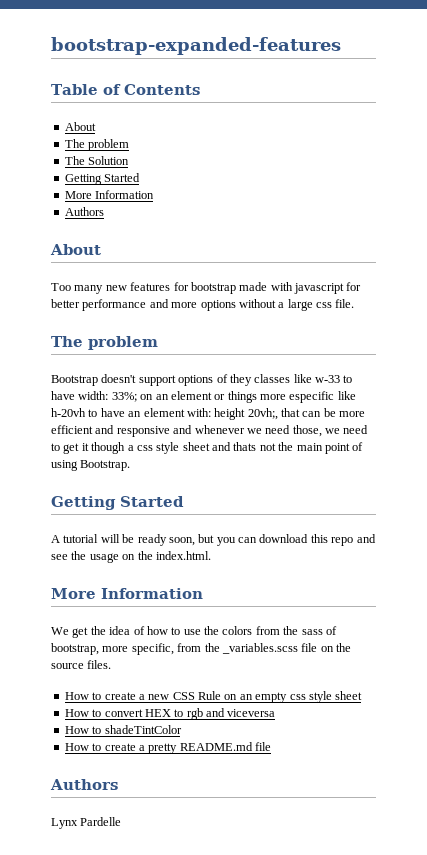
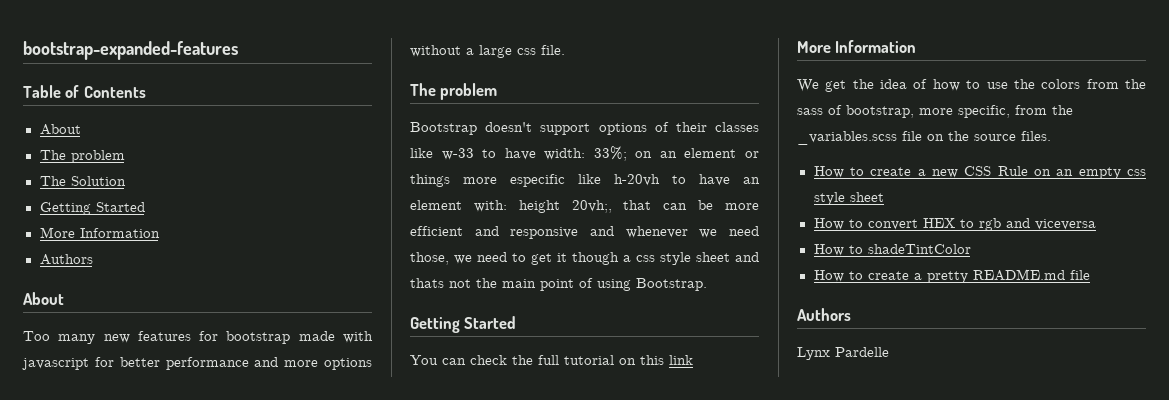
[229,374,252,386] they -> [675,122,707,132] their
[51,534,376,546] [51,551,211,563] A tutorial will be ready soon, but you can download this repo and see the usage on the index.html. -> [410,355,693,365] You can check the full tutorial on this link

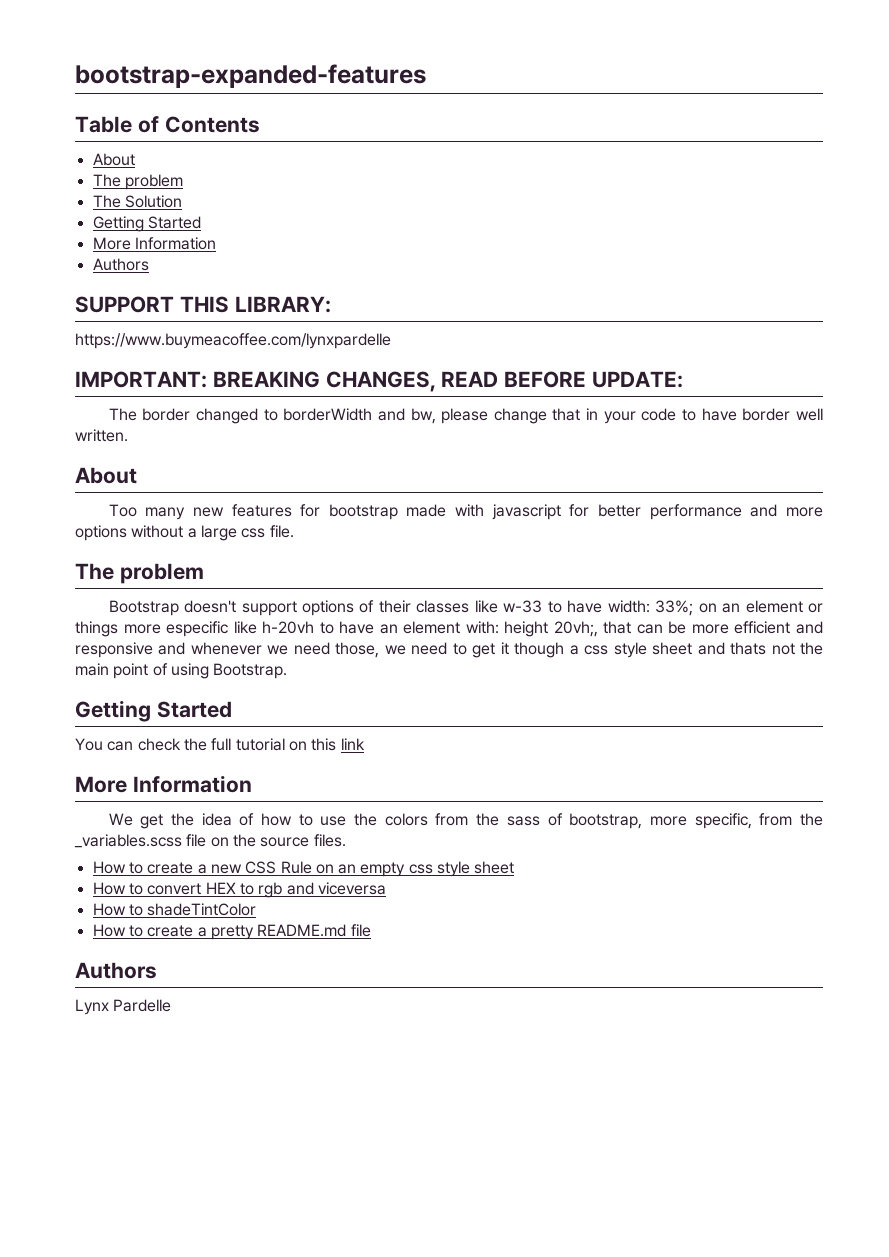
(93, 259) none -> [75,296,331,313] [75,333,391,349] [75,371,684,392] [108,408,823,424] [75,429,128,442] // SUPPORT THIS LIBRARY: // https://www.buymeacoffee.com/lynxpardelle // IMPORTANT: BREAKING CHANGES, READ BEFORE UPDATE: // The border changed to borderWidth and bw, please change that in your code to have border well written.

